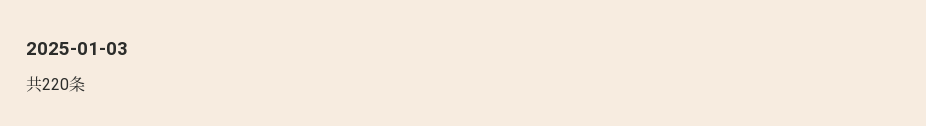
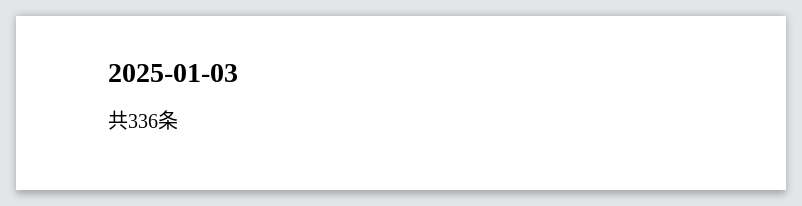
[42,78,69,90] 220 -> [128,114,158,128] 336

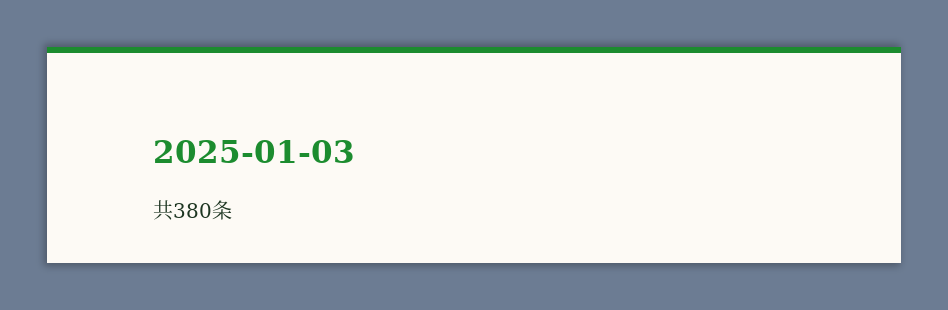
[128,114,158,128] 336 -> [173,203,212,218] 380

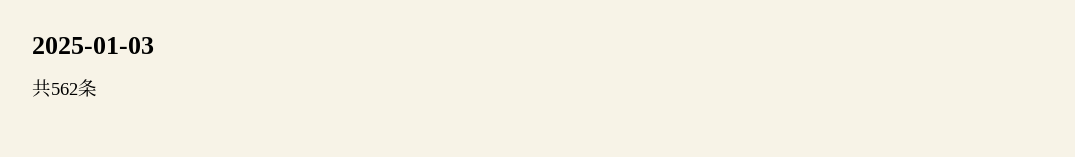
[173,203,212,218] 380 -> [51,83,78,95] 562

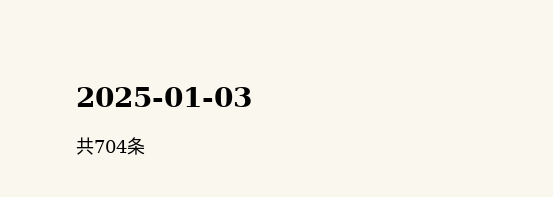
[51,83,78,95] 562 -> [94,140,127,153] 704

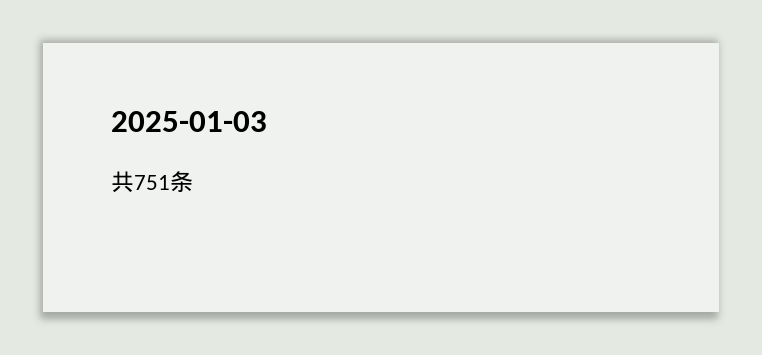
[94,140,127,153] 704 -> [134,175,170,190] 751

